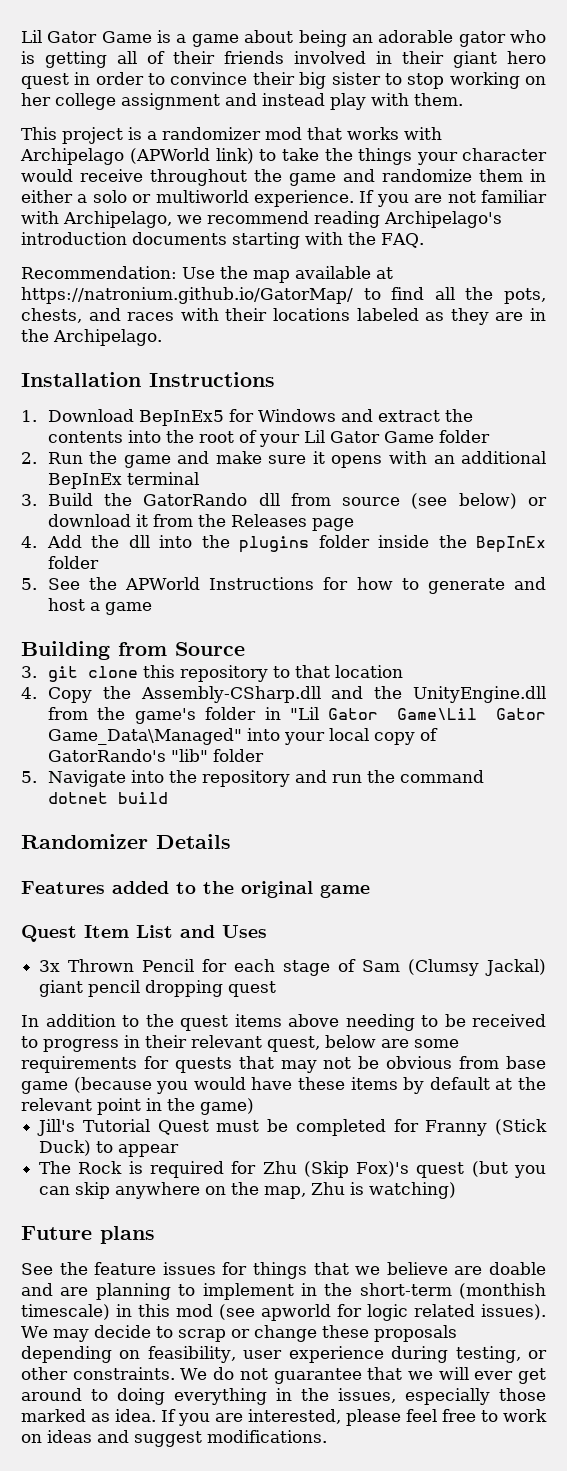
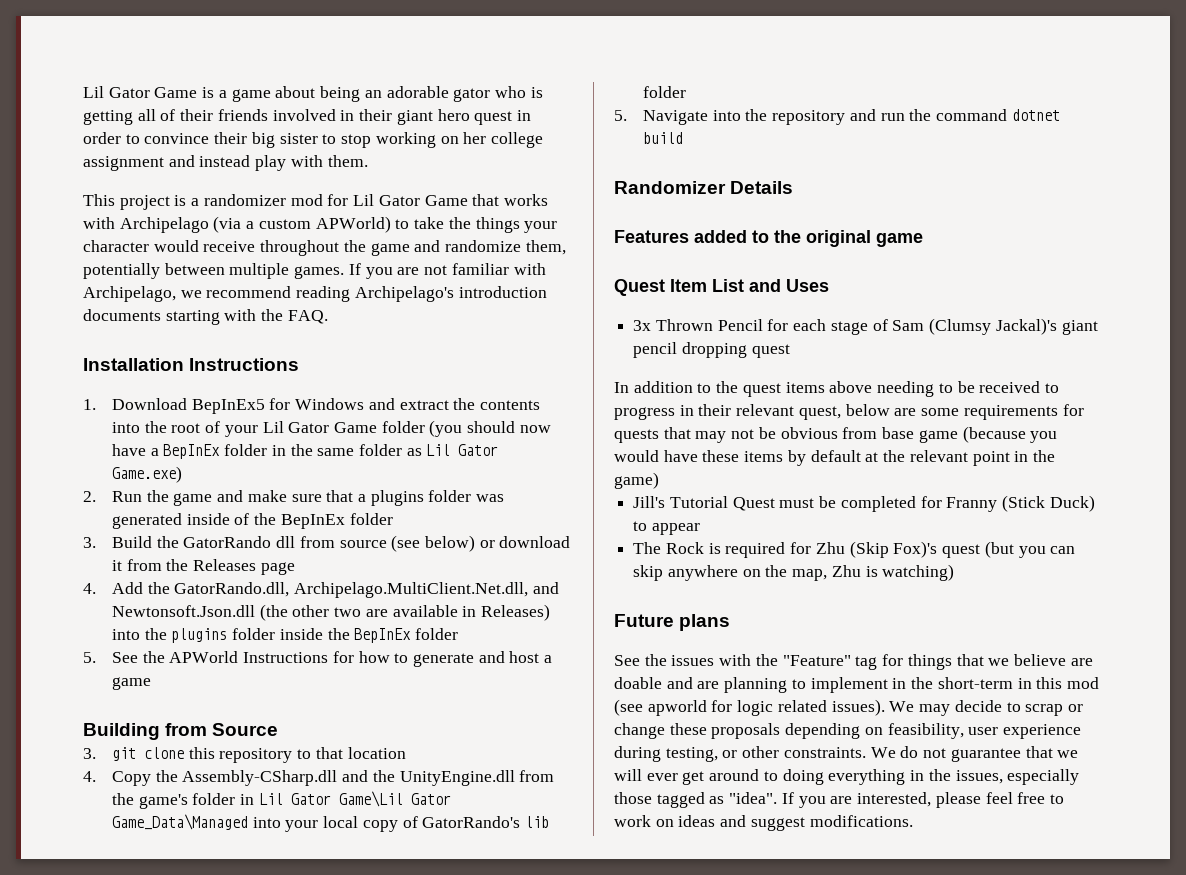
[307,127,442,140] [20,148,254,165] that works with Archipelago (APWorld link) -> [327,194,548,206] [83,216,391,233] for Lil Gator Game that works with Archipelago (via a custom APWorld)
[479,169,546,182] [21,190,354,207] them in either a solo or multiworld experience. -> [525,240,566,255] [83,263,345,279] them, potentially between multiple games.
[21,266,393,283] [21,287,547,304] [21,308,547,325] [21,329,162,346] // Recommendation: Use the map available at https://natronium.github.io/GatorMap/ to find all the pots, chests, and races with their locations labeled as they are in the Archipelago. -> (328, 317) none
(490, 436) none -> [429,420,551,437] [111,444,499,459] [111,466,182,483] (you should now have a BepInEx folder in the same folder as Lil Gator Game.exe)
[312,451,546,468] [47,472,199,489] it opens with an additional BepInEx terminal -> [326,490,505,506] [111,513,393,529] that a plugins folder was generated inside of the BepInEx folder
[128,535,150,548] dll -> [174,582,559,598] [111,604,550,621] GatorRando.dll, Archipelago.MultiClient.Net.dll, and Newtonsoft.Json.dll (the other two are available in Releases)
[289,707,319,720] "Lil -> [258,793,283,805] Lil
[47,728,242,745] Game_Data\Managed" -> [111,814,248,830] Game_Data\Managed
[170,749,208,762] "lib" -> [524,816,549,828] lib
[485,959,547,976] Jackal) -> [995,318,1057,335] Jackal)'s
[94,1262,216,1275] feature issues -> [671,654,878,670] issues with the "Feature" tag
[459,1283,546,1299] [21,1304,110,1320] (monthish timescale) -> (1013, 683) none
[21,1409,156,1422] marked as idea. -> [656,792,778,808] tagged as "idea".

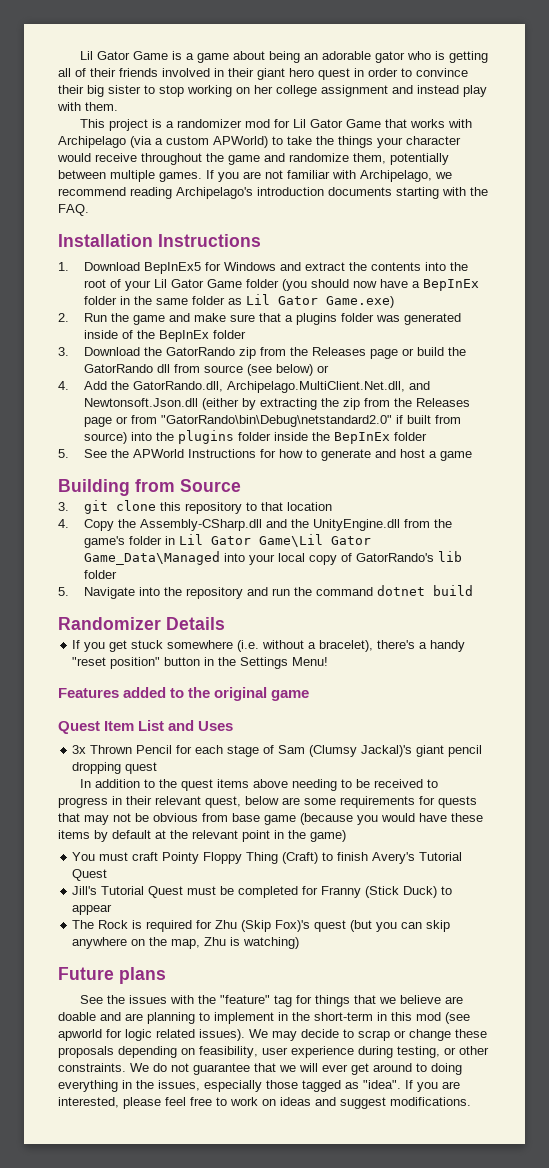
[111,536,152,548] Build -> [83,347,444,359] Download the GatorRando zip from the Releases page or build
[499,536,571,548] [111,559,295,575] download it from the Releases page -> (329, 369) none
[259,604,550,621] (the other two are available in Releases) -> [201,398,470,410] [83,415,461,427] [83,432,127,444] (either by extracting the zip from the Releases page or from "GatorRando\bin\Debug\netstandard2.0" if built from source)
(794, 187) none -> [72,640,466,652] [72,657,329,669] // If you get stuck somewhere (i.e. without a bracelet), there's a handy "reset position" button in the Settings Menu!
(659, 480) none -> [72,852,463,864] [72,869,108,881] // You must craft Pointy Floppy Thing (Craft) to finish Avery's Tutorial Quest
[782,655,851,666] "Feature" -> [220,995,271,1004] "feature"

